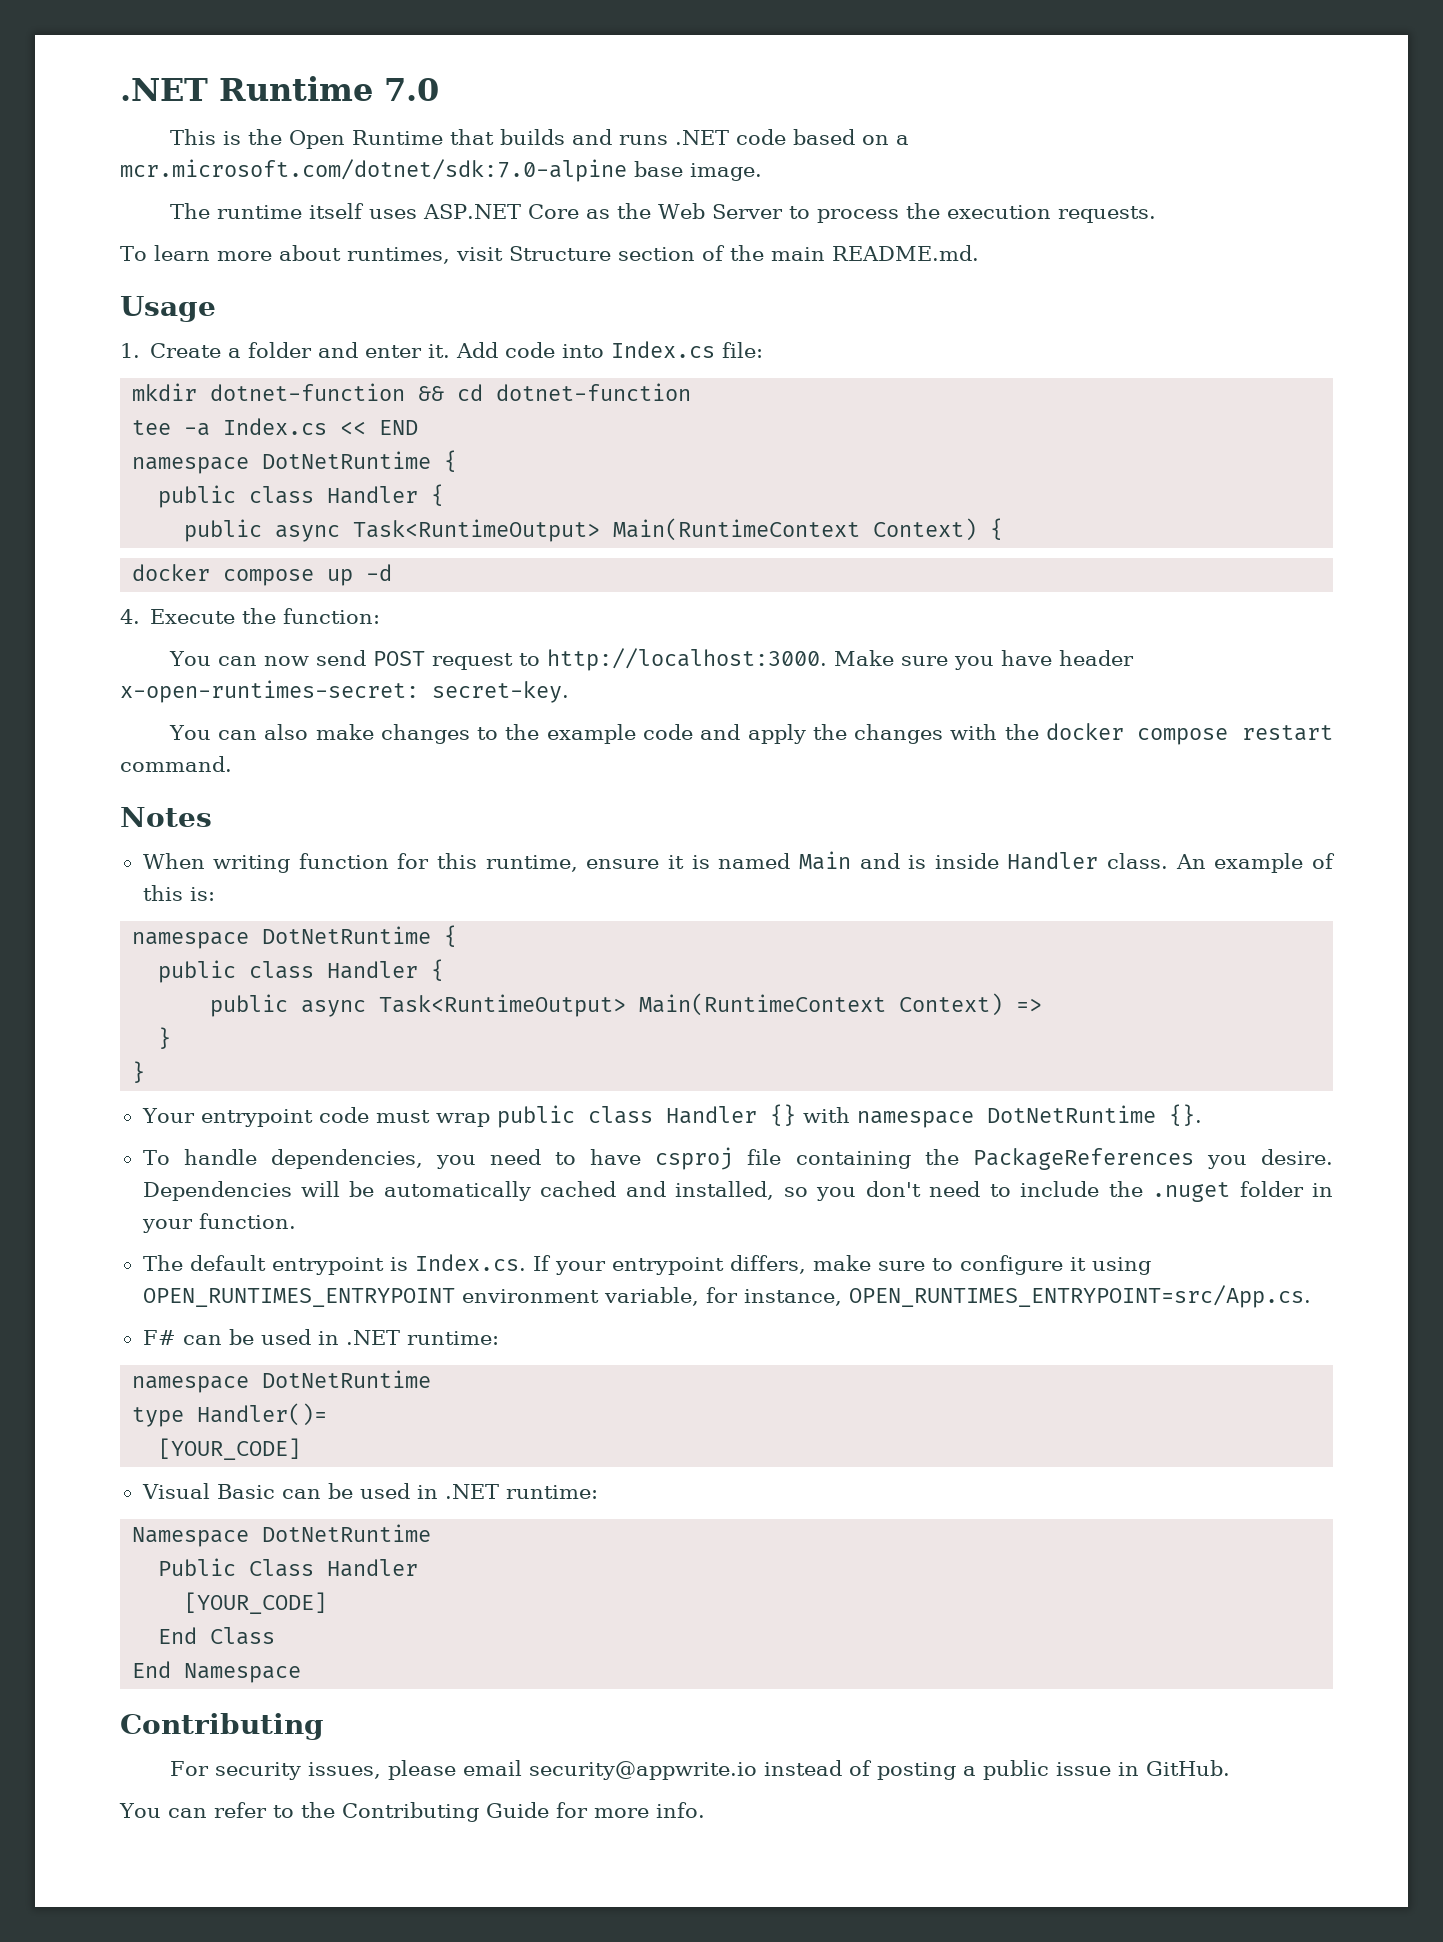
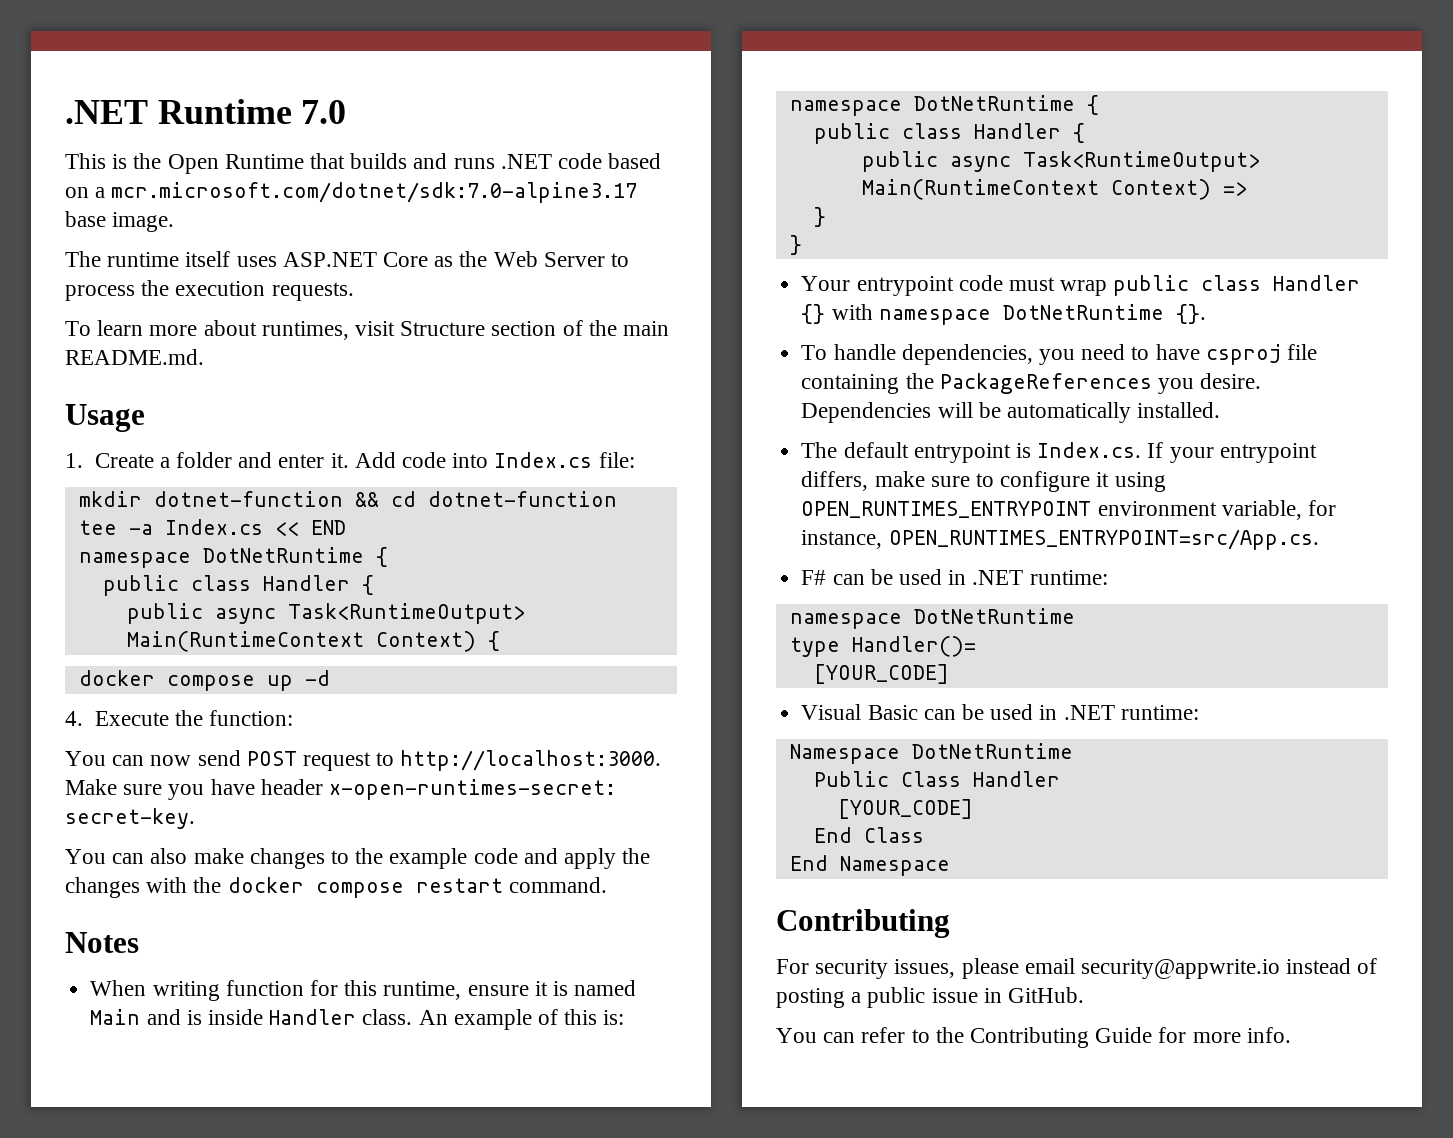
[120,159,627,182] mcr.microsoft.com/dotnet/sdk:7.0-alpine -> [111,182,638,203] mcr.microsoft.com/dotnet/sdk:7.0-alpine3.17
[540,1181,1334,1202] [141,1213,296,1233] cached and installed, so you don't need to include the .nuget folder in your function. -> [1137,402,1221,418] installed.

